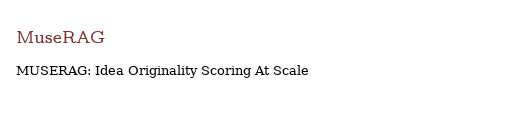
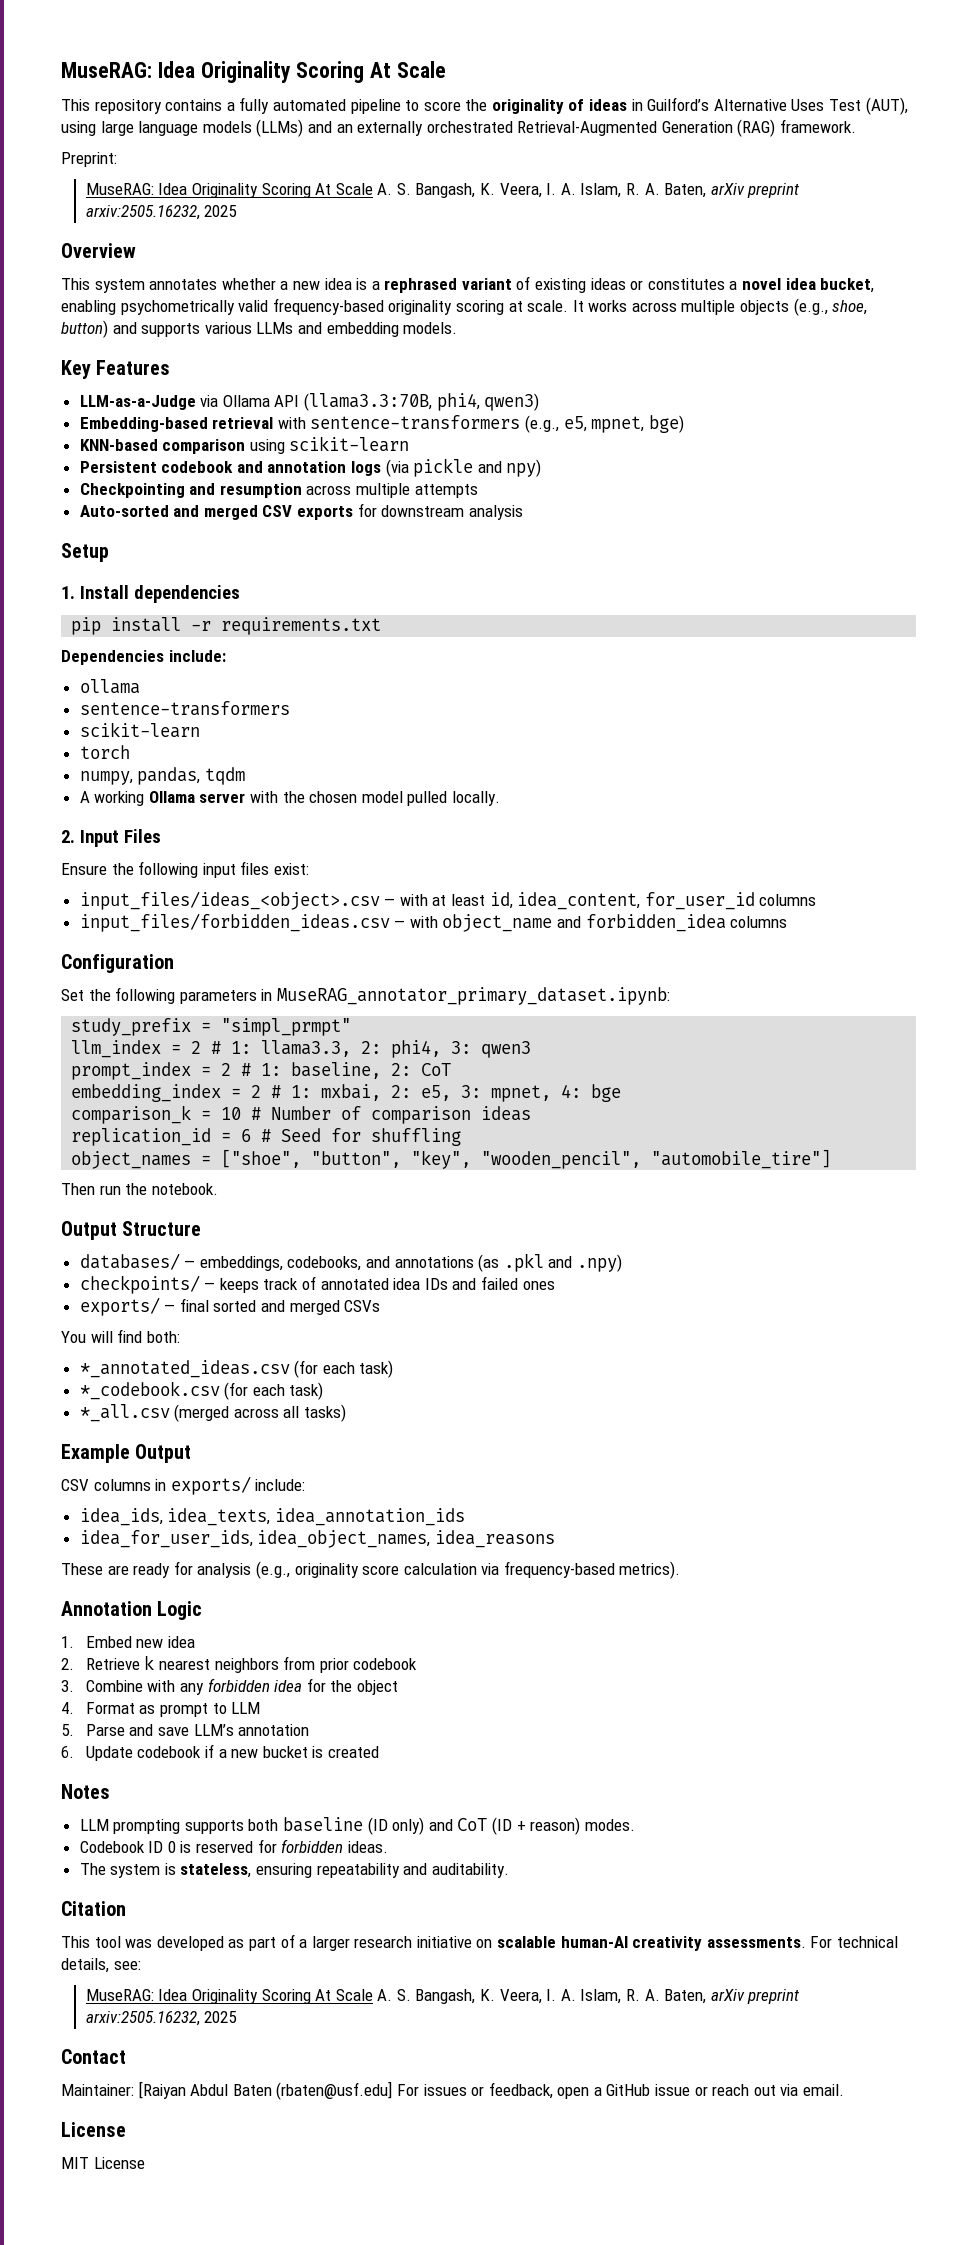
[16,31,105,43] [16,65,309,78] MuseRAG // MUSERAG: Idea Originality Scoring At Scale -> [61,61,447,83] [61,97,908,115] [61,119,857,137] [61,152,117,167] [85,183,800,198] [85,205,238,220] [61,243,136,258] [61,276,875,293] [61,298,868,316] [61,320,458,338] [61,360,171,379] [79,393,540,411] [79,415,684,433] [79,436,410,454] [79,458,542,477] [79,483,478,498] [79,503,523,520] [61,543,109,562] [61,585,240,603] [71,617,382,635] [61,650,226,665] [79,679,140,694] [79,701,290,716] [79,722,200,738] [79,745,130,759] [79,767,245,785] [79,791,501,806] [61,829,161,847] [61,861,309,878] [79,891,817,910] [79,913,788,932] [61,954,174,973] [61,987,670,1005] [71,1018,352,1036] [71,1040,532,1058] [71,1062,452,1080] [71,1084,622,1102] [71,1105,532,1124] [71,1128,462,1146] [71,1149,832,1169] [61,1183,218,1195] [61,1221,202,1240] [79,1253,623,1272] [79,1275,555,1294] [79,1297,381,1316] [61,1329,180,1343] [79,1360,394,1378] [79,1381,324,1400] [79,1404,347,1422] [61,1444,192,1463] [61,1476,306,1495] [79,1508,465,1526] [79,1530,555,1548] [61,1561,681,1579] [61,1601,203,1620] [61,1636,195,1648] [61,1655,418,1673] [61,1678,398,1695] [61,1702,261,1717] [61,1724,310,1736] [61,1744,379,1761] [61,1784,110,1799] [79,1817,635,1835] [79,1839,388,1853] [79,1863,509,1878] [61,1901,126,1916] [61,1934,899,1951] [61,1958,141,1973] [85,1989,800,2004] [85,2011,238,2026] [61,2049,126,2064] [61,2081,845,2100] [61,2122,126,2137] [61,2157,145,2169] MuseRAG: Idea Originality Scoring At Scale // This repository contains a fully automated pipeline to score the originality of ideas in Guilford’s Alternative Uses Test (AUT), using large language models (LLMs) and an externally orchestrated Retrieval-Augmented Generation (RAG) framework. // Preprint: // MuseRAG: Idea Originality Scoring At Scale A. S. Bangash, K. Veera, I. A. Islam, R. A. Baten, arXiv preprint arxiv:2505.16232, 2025 // Overview // This system annotates whether a new idea is a rephrased variant of existing ideas or constitutes a novel idea bucket, enabling psychometrically valid frequency-based originality scoring at scale. It works across multiple objects (e.g., shoe, button) and supports various LLMs and embedding models. // Key Features // LLM-as-a-Judge via Ollama API (llama3.3:70B, phi4, qwen3) // Embedding-based retrieval with sentence-transformers (e.g., e5, mpnet, bge) // KNN-based comparison using scikit-learn // Persistent codebook and annotation logs (via pickle and npy) // Checkpointing and resumption across multiple attempts // Auto-sorted and merged CSV exports for downstream analysis // Setup // 1. Install dependencies // pip install -r requirements.txt // Dependencies include: // ollama // sentence-transformers // scikit-learn // torch // numpy, pandas, tqdm // A working Ollama server with the chosen model pulled locally. // 2. Input Files // Ensure the following input files exist: // input_files/ideas_<object>.csv — with at least id, idea_content, for_user_id columns // input_files/forbidden_ideas.csv — with object_name and forbidden_idea columns // Configuration // Set the following parameters in MuseRAG_annotator_primary_dataset.ipynb: // study_prefix = "simpl_prmpt" // llm_index = 2 # 1: llama3.3, 2: phi4, 3: qwen3 // prompt_index = 2 # 1: baseline, 2: CoT // embedding_index = 2 # 1: mxbai, 2: e5, 3: mpnet, 4: bge // comparison_k = 10 # Number of comparison ideas // replication_id = 6 # Seed for shuffling // object_names = ["shoe", "button", "key", "wooden_pencil", "automobile_tire"] // Then run the notebook. // Output Structure // databases/ — embeddings, codebooks, and annotations (as .pkl and .npy) // checkpoints/ — keeps track of annotated idea IDs and failed ones // exports/ — final sorted and merged CSVs // You will find both: // *_annotated_ideas.csv (for each task) // *_codebook.csv (for each task) // *_all.csv (merged across all tasks) // Example Output // CSV columns in exports/ include: // idea_ids, idea_texts, idea_annotation_ids // idea_for_user_ids, idea_object_names, idea_reasons // These are ready for analysis (e.g., originality score calculation via frequency-based metrics). // Annotation Logic // 1. Embed new idea // 2. Retrieve k nearest neighbors from prior codebook // 3. Combine with any forbidden idea for the object // 4. Format as prompt to LLM // 5. Parse and save LLM’s annotation // 6. Update codebook if a new bucket is created // Notes // LLM prompting supports both baseline (ID only) and CoT (ID + reason) modes. // Codebook ID 0 is reserved for forbidden ideas. // The system is stateless, ensuring repeatability and auditability. // Citation // This tool was developed as part of a larger research initiative on scalable human-AI creativity assessments. For technical details, see: // MuseRAG: Idea Originality Scoring At Scale A. S. Bangash, K. Veera, I. A. Islam, R. A. Baten, arXiv preprint arxiv:2505.16232, 2025 // Contact // Maintainer: [Raiyan Abdul Baten (rbaten@usf.edu] For issues or feedback, open a GitHub issue or reach out via email. // License // MIT License

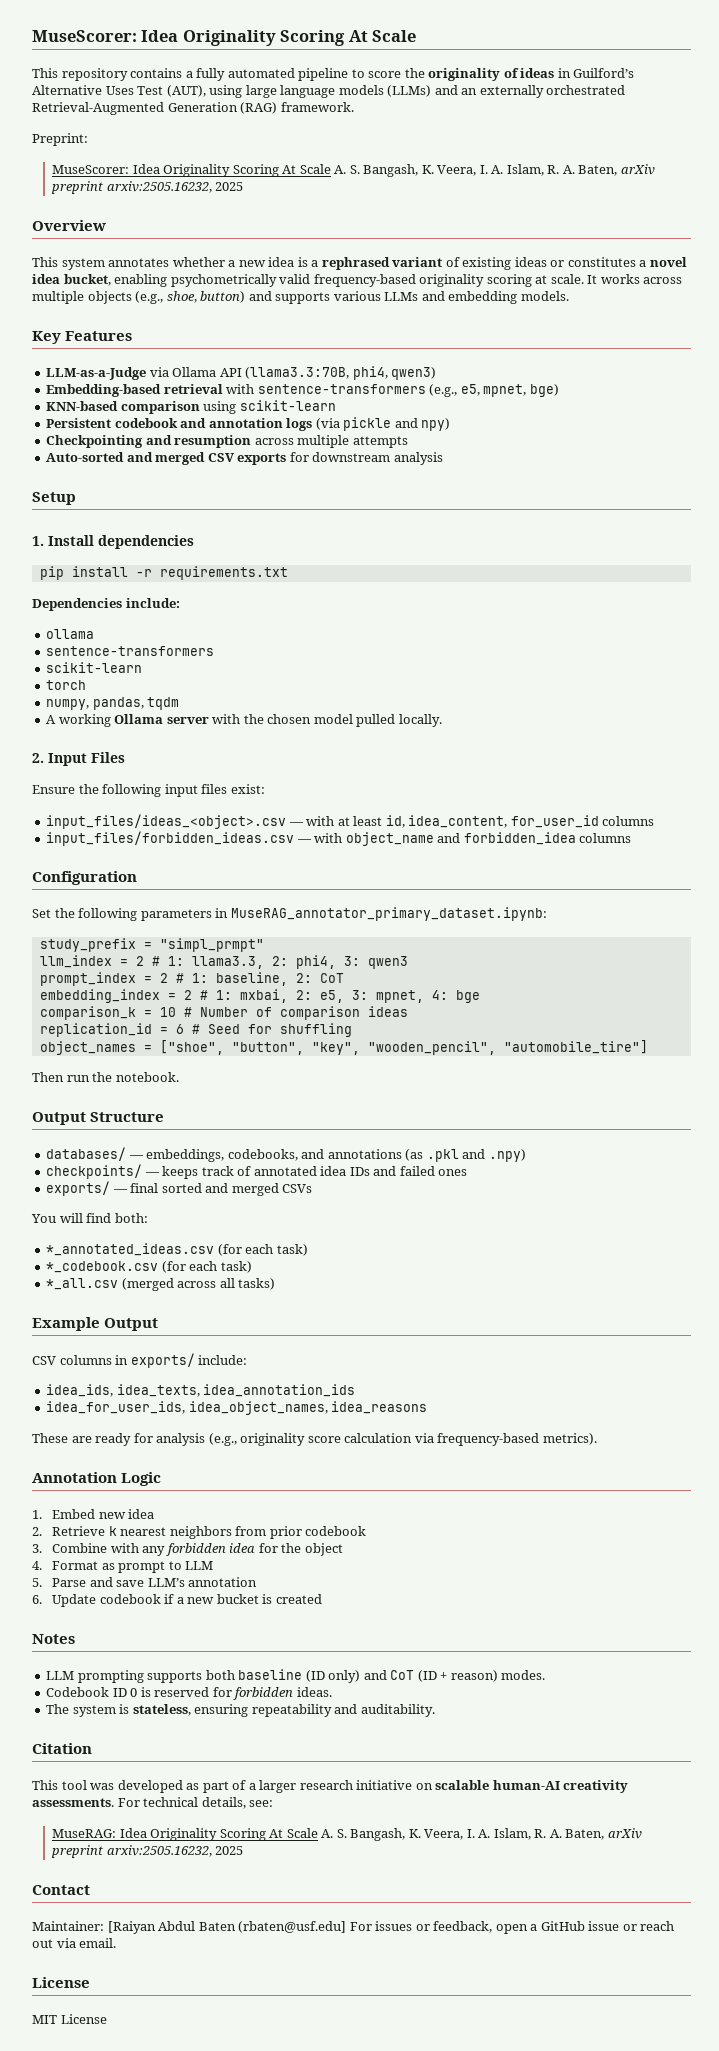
[61,62,152,78] MuseRAG: -> [32,30,137,42] MuseScorer:
[85,183,154,195] MuseRAG: -> [52,165,130,174] MuseScorer:

